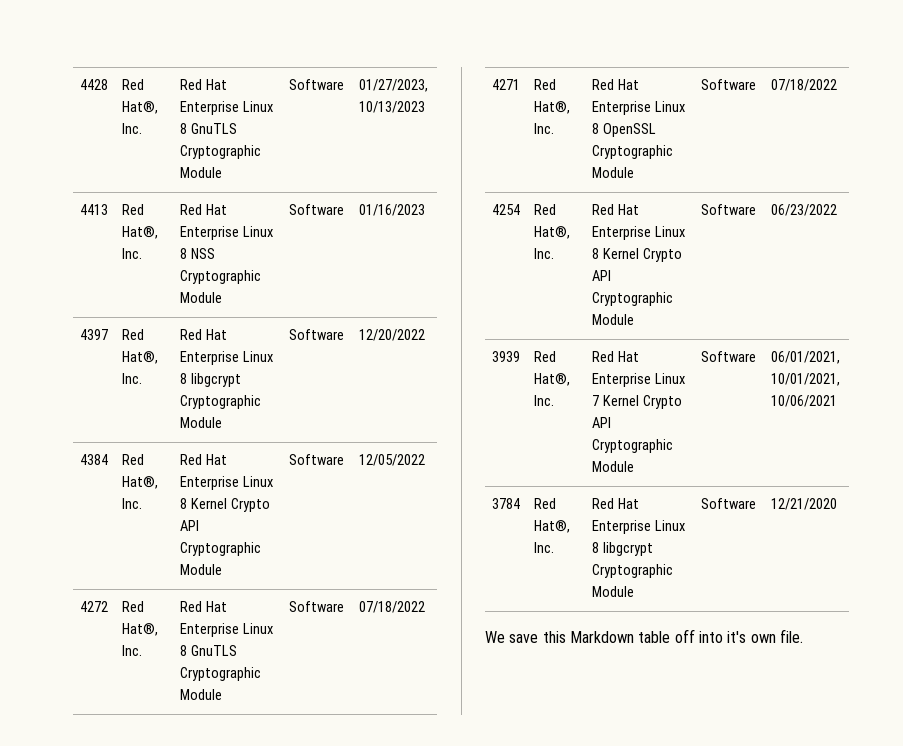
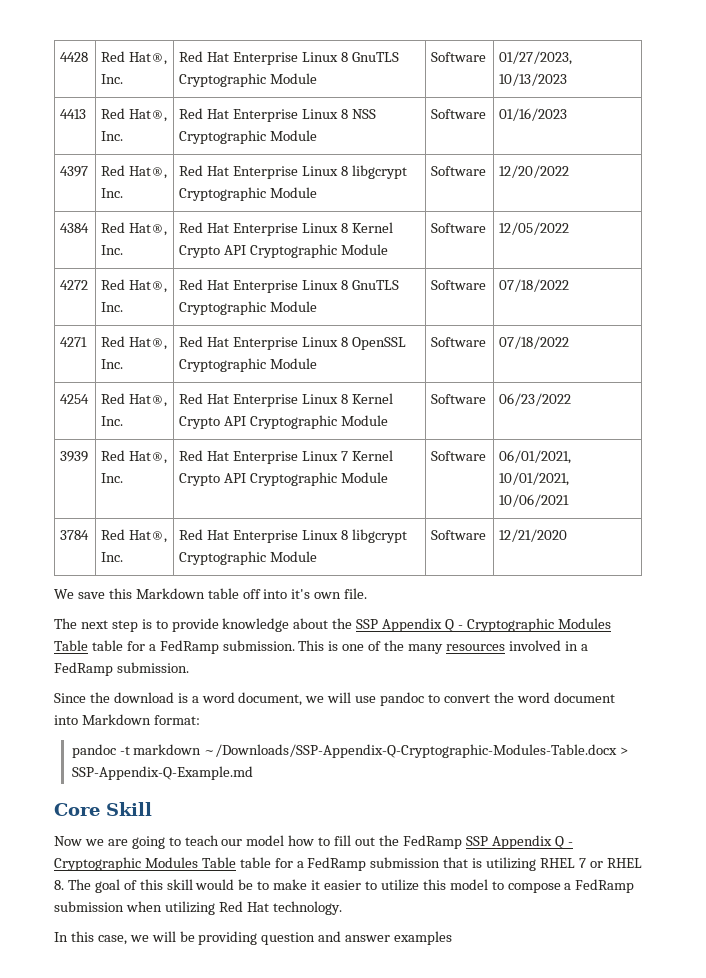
(803, 636) none -> [54,618,611,632] [54,640,588,654] [54,662,189,676] [54,692,615,706] [54,714,200,725] [71,744,629,758] [71,766,253,780] [54,802,152,816] [54,835,573,849] [54,857,642,871] [54,879,635,893] [54,901,342,915] [54,931,453,945] // The next step is to provide knowledge about the SSP Appendix Q - Cryptographic Modules Table table for a FedRamp submission. This is one of the many resources involved in a FedRamp submission. // Since the download is a word document, we will use pandoc to convert the word document into Markdown format: // pandoc -t markdown ~/Downloads/SSP-Appendix-Q-Cryptographic-Modules-Table.docx > SSP-Appendix-Q-Example.md // Core Skill // Now we are going to teach our model how to fill out the FedRamp SSP Appendix Q - Cryptographic Modules Table table for a FedRamp submission that is utilizing RHEL 7 or RHEL 8. The goal of this skill would be to make it easier to utilize this model to compose a FedRamp submission when utilizing Red Hat technology. // In this case, we will be providing question and answer examples

